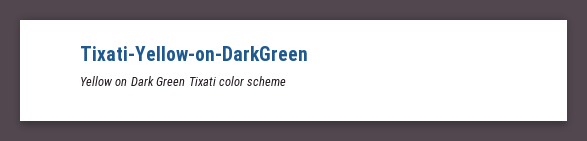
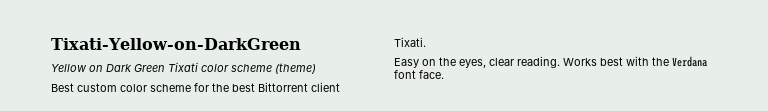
(287, 81) none -> [275,63,316,74] [51,82,340,92] [394,37,426,47] [394,56,707,68] [394,70,444,79] (theme) // Best custom color scheme for the best Bittorrent client Tixati. // Easy on the eyes, clear reading. Works best with the Verdana font face.

